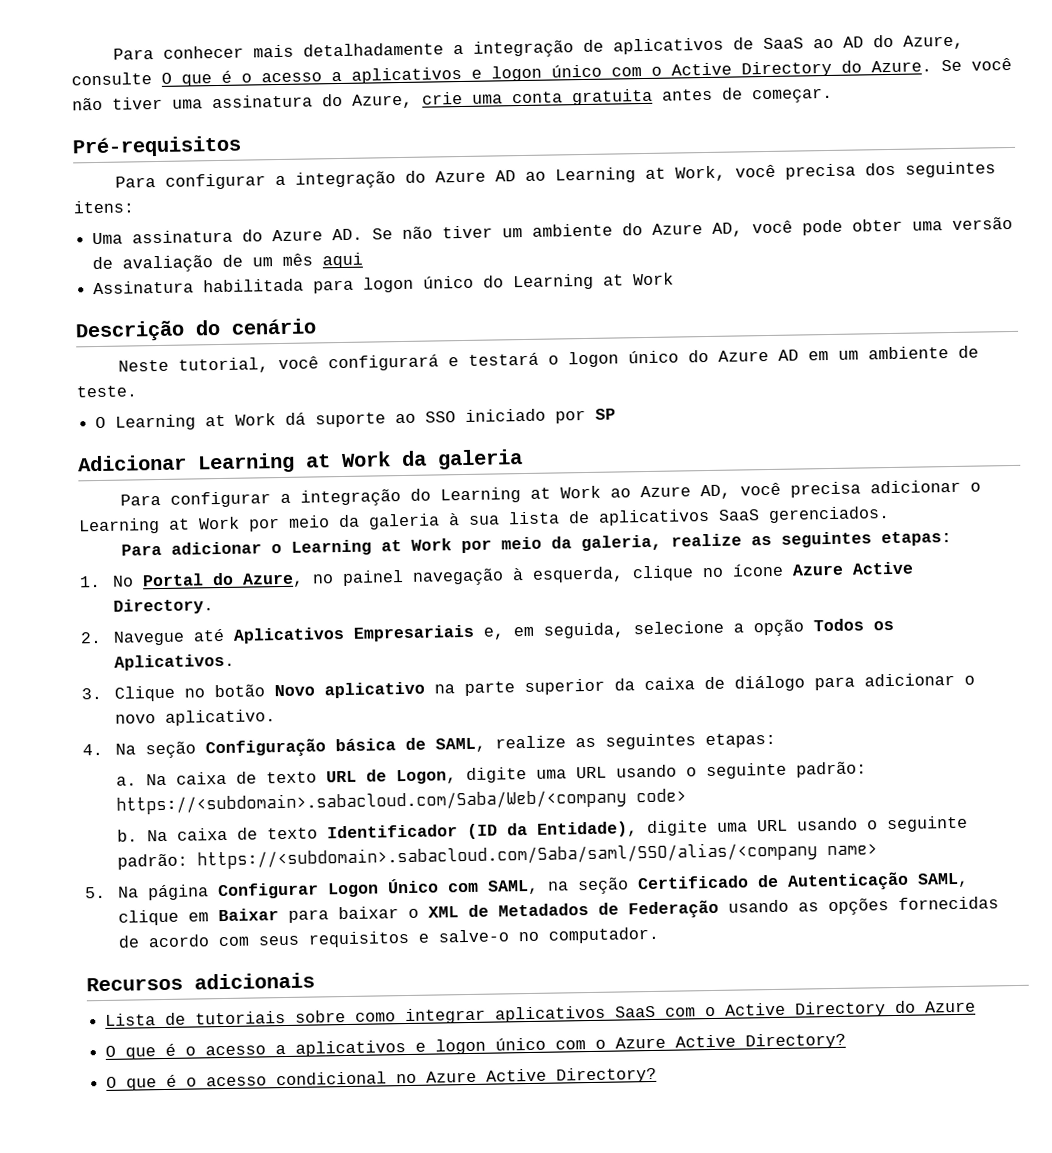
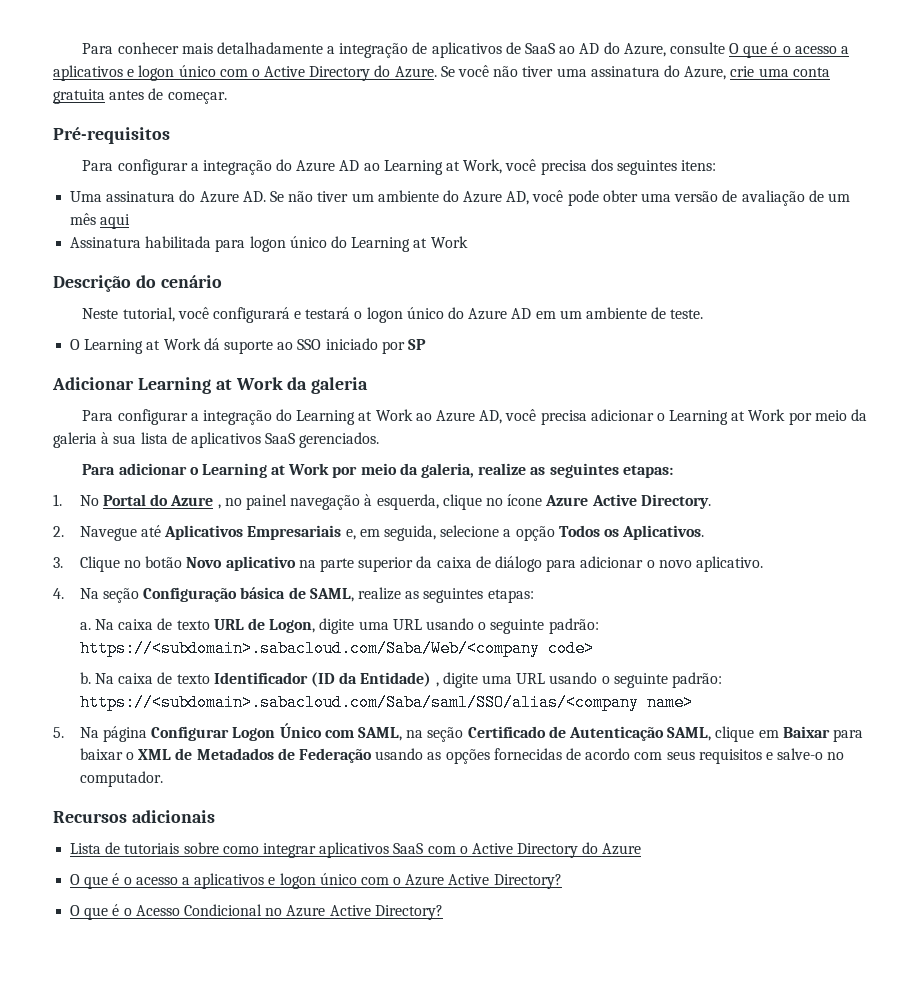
[241,572,304,588] Azure, -> [170,495,221,509] Azure ,
[536,821,638,838] Entidade), -> [360,672,439,687] Entidade) ,
[206,1071,388,1087] acesso condicional -> [135,904,262,916] Acesso Condicional

